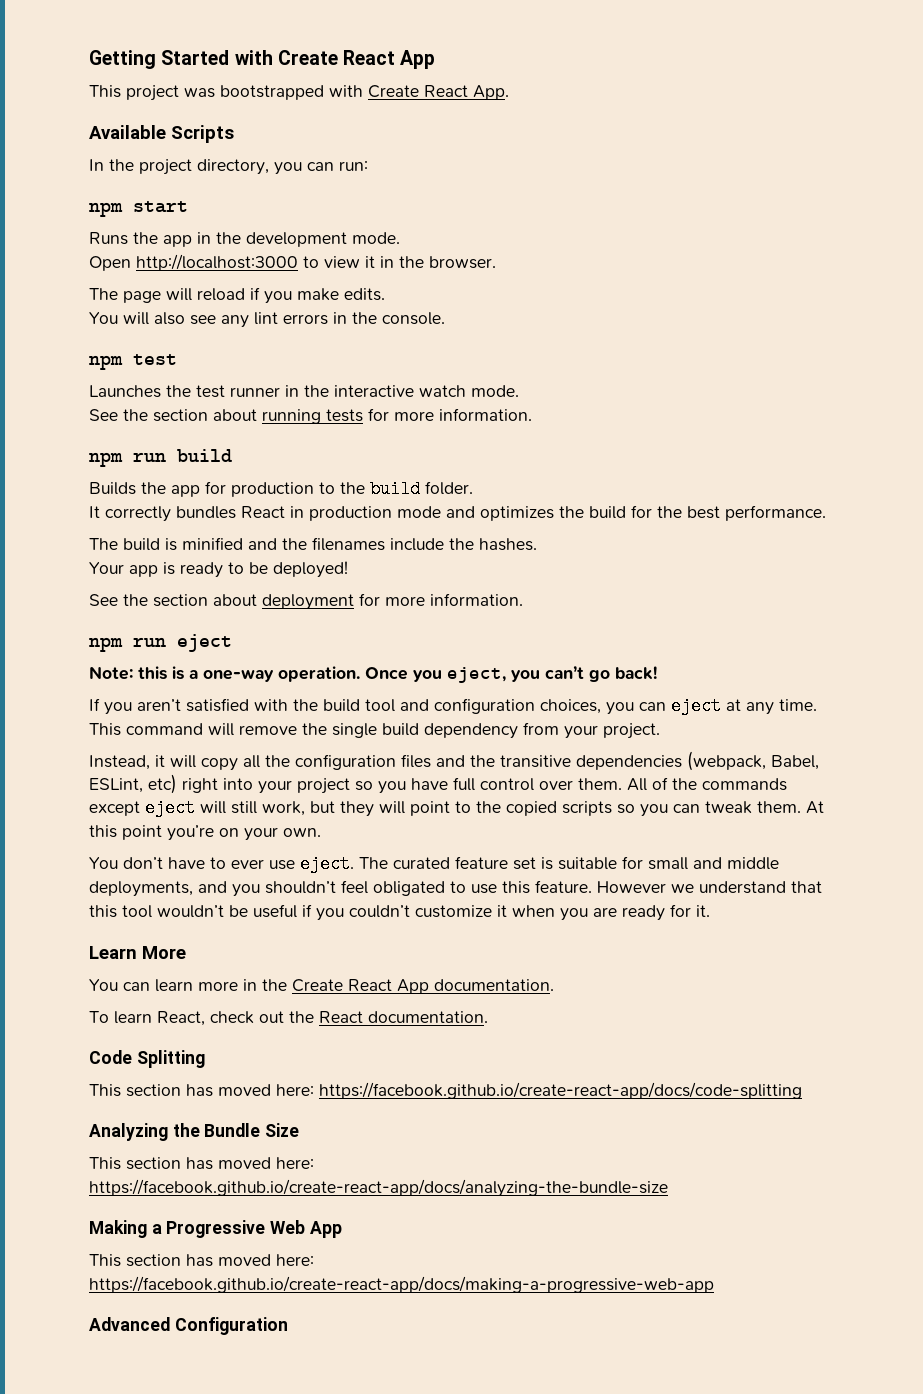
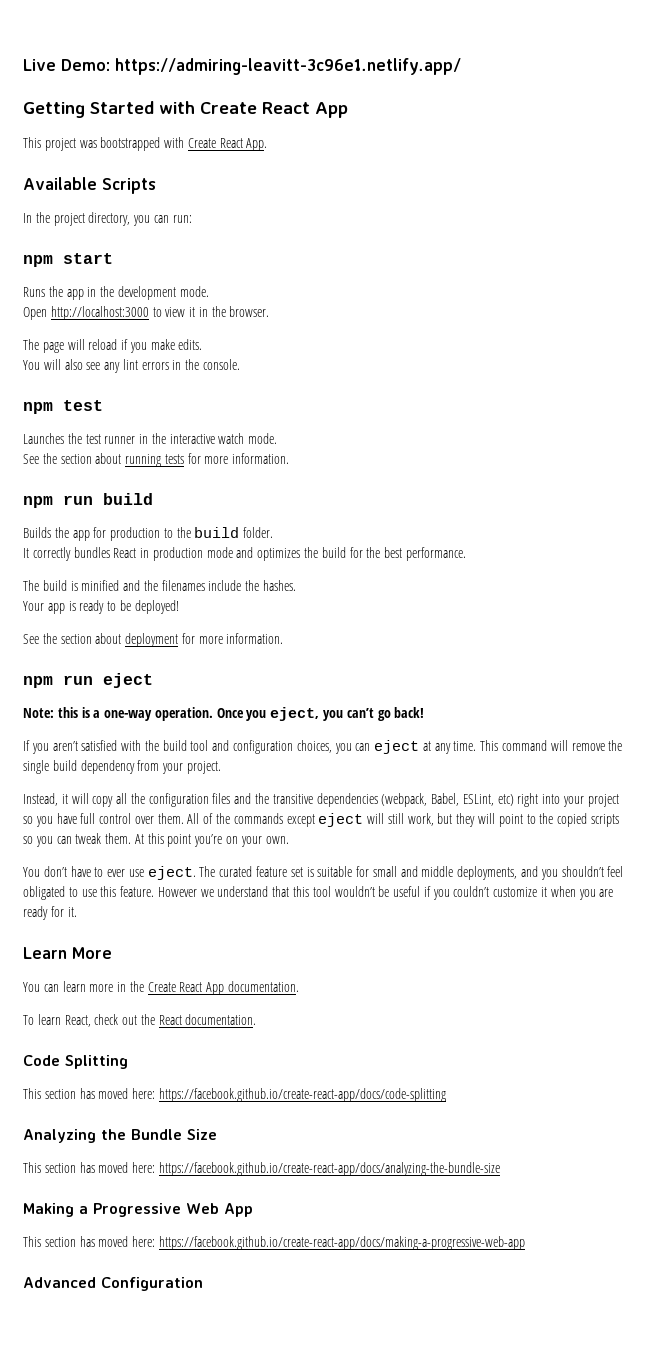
(89, 59) none -> [23,58,461,75] Live Demo: https://admiring-leavitt-3c96e1.netlify.app/ //

